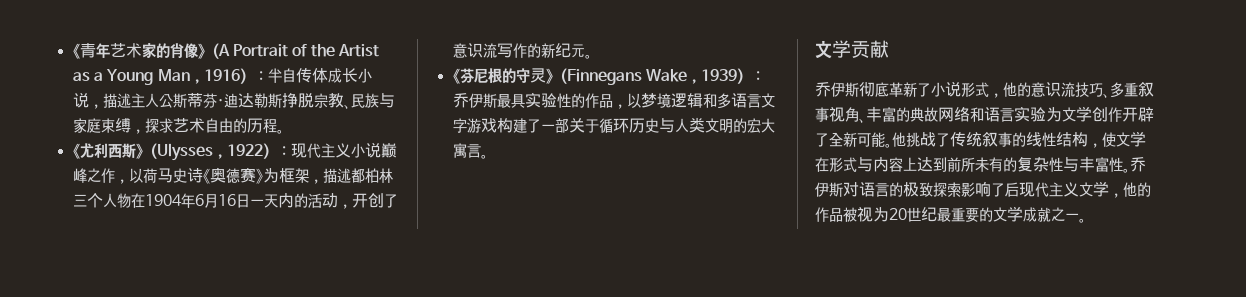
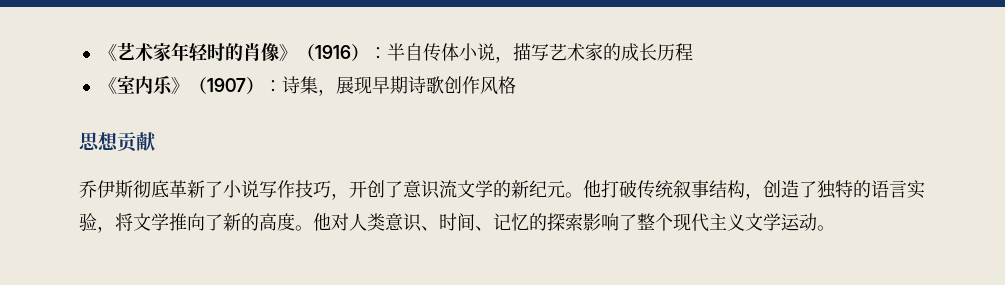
[72,43,379,59] [72,69,204,85] 《青年艺术家的肖像》（A Portrait of the Artist as a Young Man， -> [98,42,315,61] 《艺术家年轻时的肖像》（
[327,68,358,83] 成长 -> (459, 52) none
[116,92,395,109] [72,118,247,134] 述主人公斯蒂芬·迪达勒斯挣脱宗教、民族与家庭束缚，探求艺术自由的 -> [530,43,657,61] 写艺术家的成长
[276,129,284,134] [72,142,397,161] [72,167,393,184] [72,193,398,209] [452,43,592,59] [452,68,765,85] [452,92,775,109] [452,117,775,133] [452,143,488,159] [815,40,851,59] 。 // 《尤利西斯》（Ulysses，1922）：现代主义小说巅峰之作，以荷马史诗《奥德赛》为框架，描述都柏林三个人物在1904年6月16日一天内的活动，开创了意识流写作的新纪元。 // 《芬尼根的守灵》（Finnegans Wake，1939）：乔伊斯最具实验性的作品，以梦境逻辑和多语言文字游戏构建了一部关于循环历史与人类文明的宏大寓言。 // 文学 -> [98,76,516,96] [79,132,119,151] // 《室内乐》（1907）：诗集，展现早期诗歌创作风格 // 思想
[961,82,1154,98] [815,106,1154,123] [815,131,1146,148] [815,156,1146,173] [815,182,933,197] 形式，他的意识流技巧、多重叙事视角、丰富的典故网络和语言实验为文学创作开辟了全新可能。他挑战了传统叙事的线性结构，使文学在形式与内容上达到前所未有的复杂性与丰富性。乔伊斯对语言的极致 -> [259,180,925,200] [79,213,547,233] 写作技巧，开创了意识流文学的新纪元。他打破传统叙事结构，创造了独特的语言实验，将文学推向了新的高度。他对人类意识、时间、记忆的
[1005,182,1019,197] 后 -> [637,213,673,231] 整个
[1109,182,1151,198] [815,206,1079,222] ，他的作品被视为20世纪最重要的文学成就之一 -> [781,213,817,231] 运动

